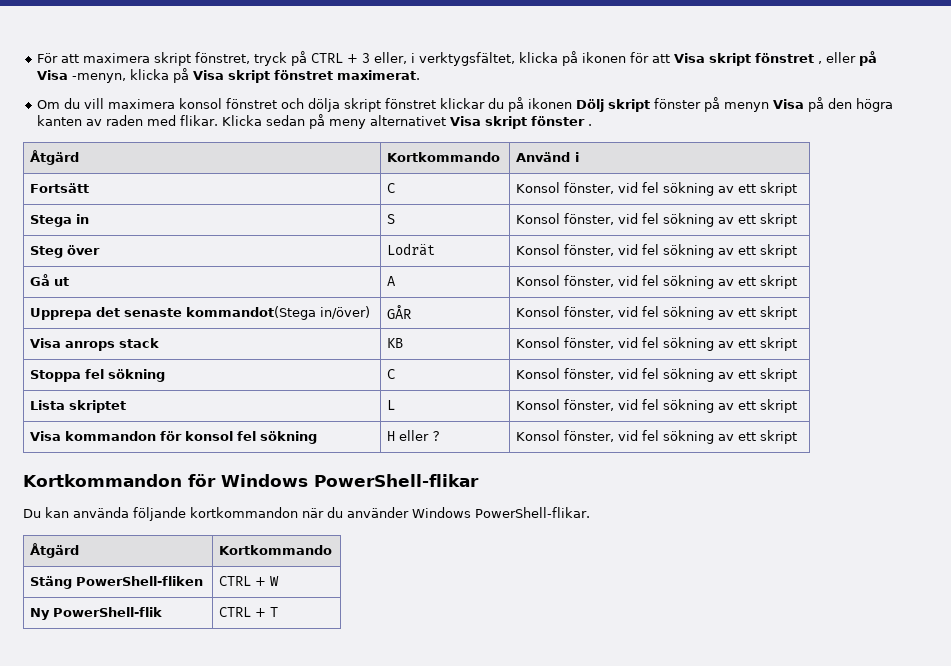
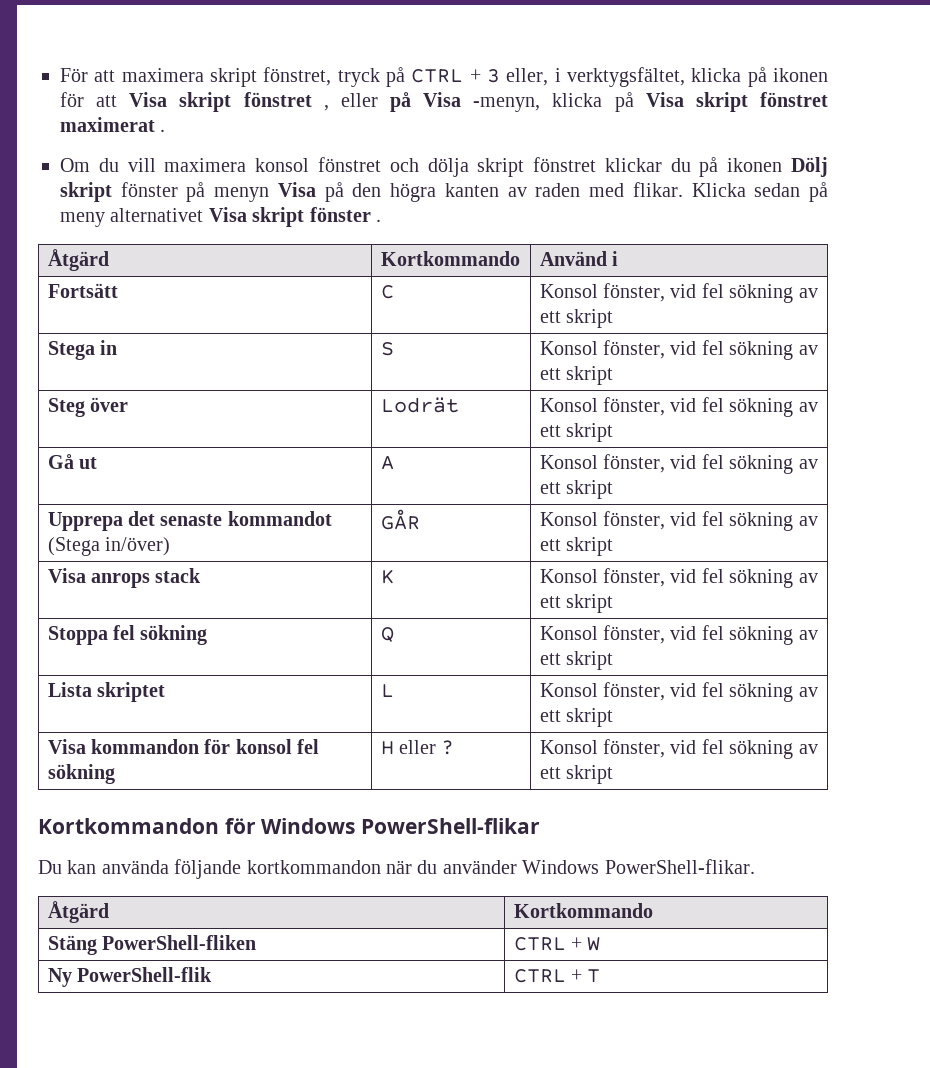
[337,70,421,80] maximerat. -> [60,117,166,132] maximerat .
[186,306,317,320] kommandot(Stega -> [227,511,332,526] [47,537,100,556] kommandot (Stega
[387,338,404,348] KB -> [380,569,394,584] K
[387,369,396,379] C -> [380,627,394,642] Q

